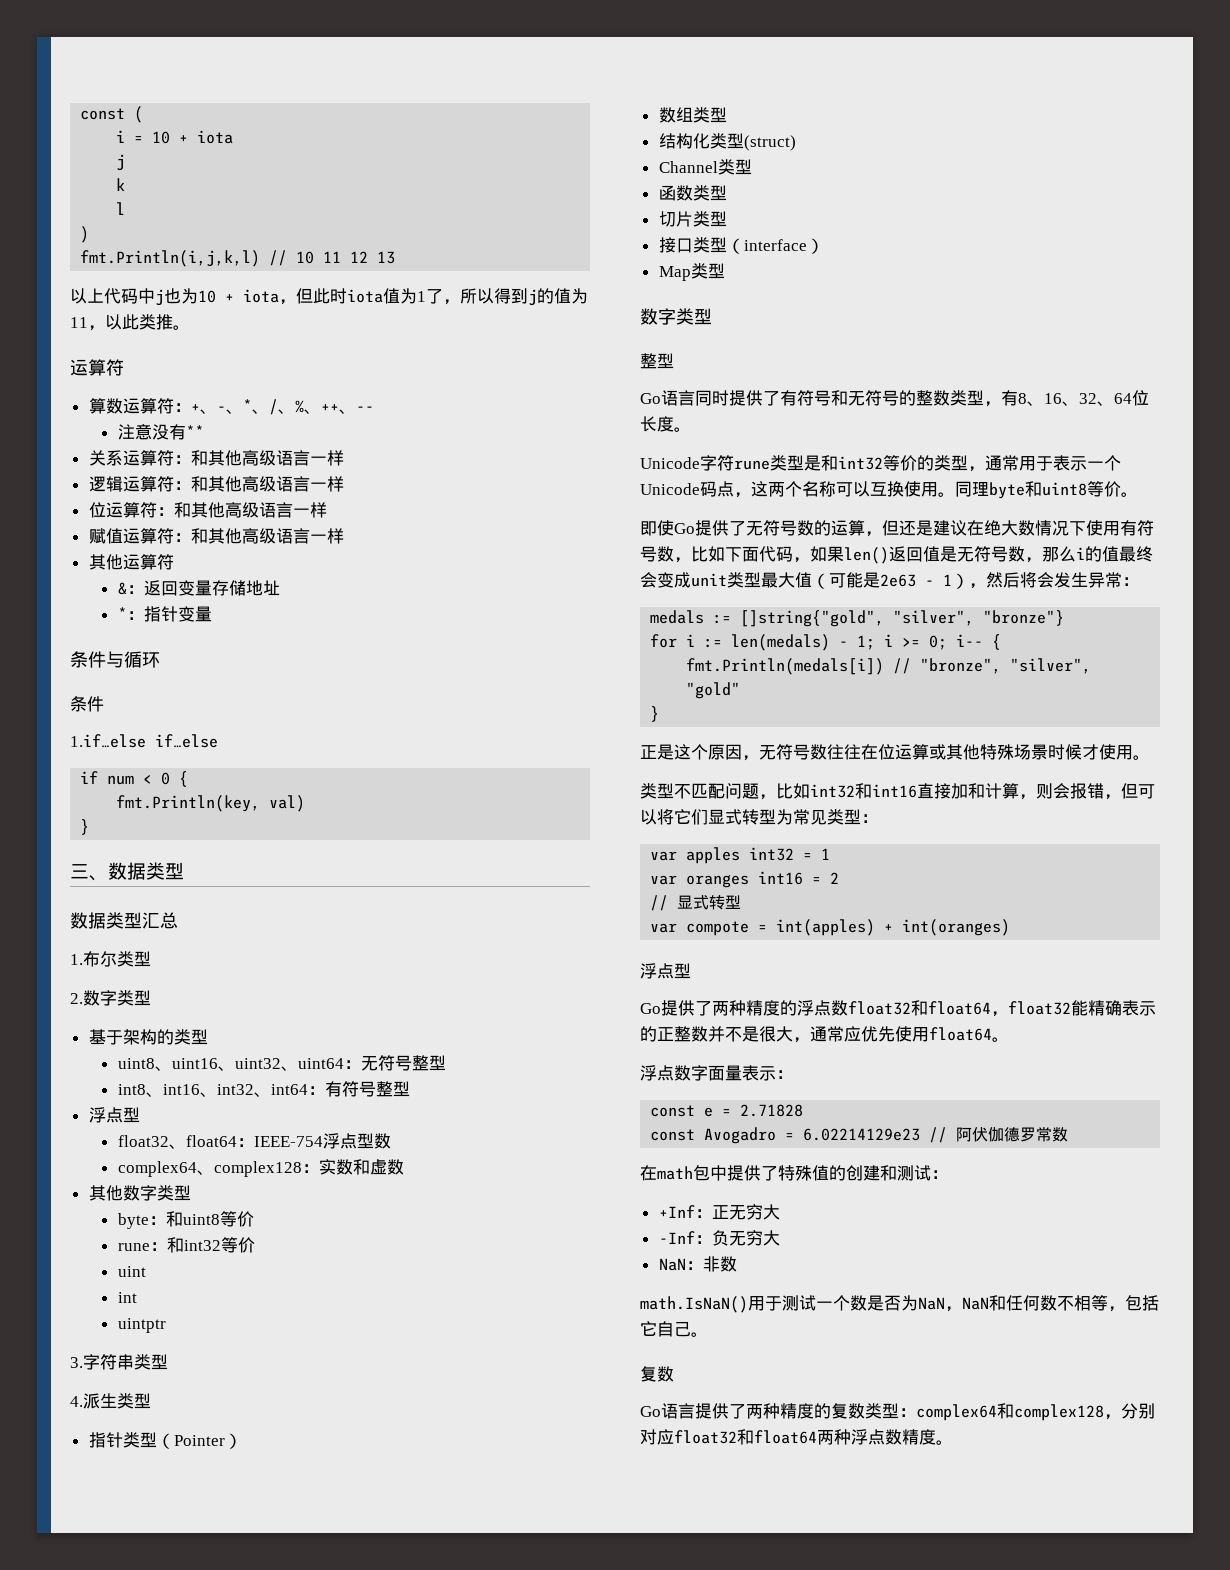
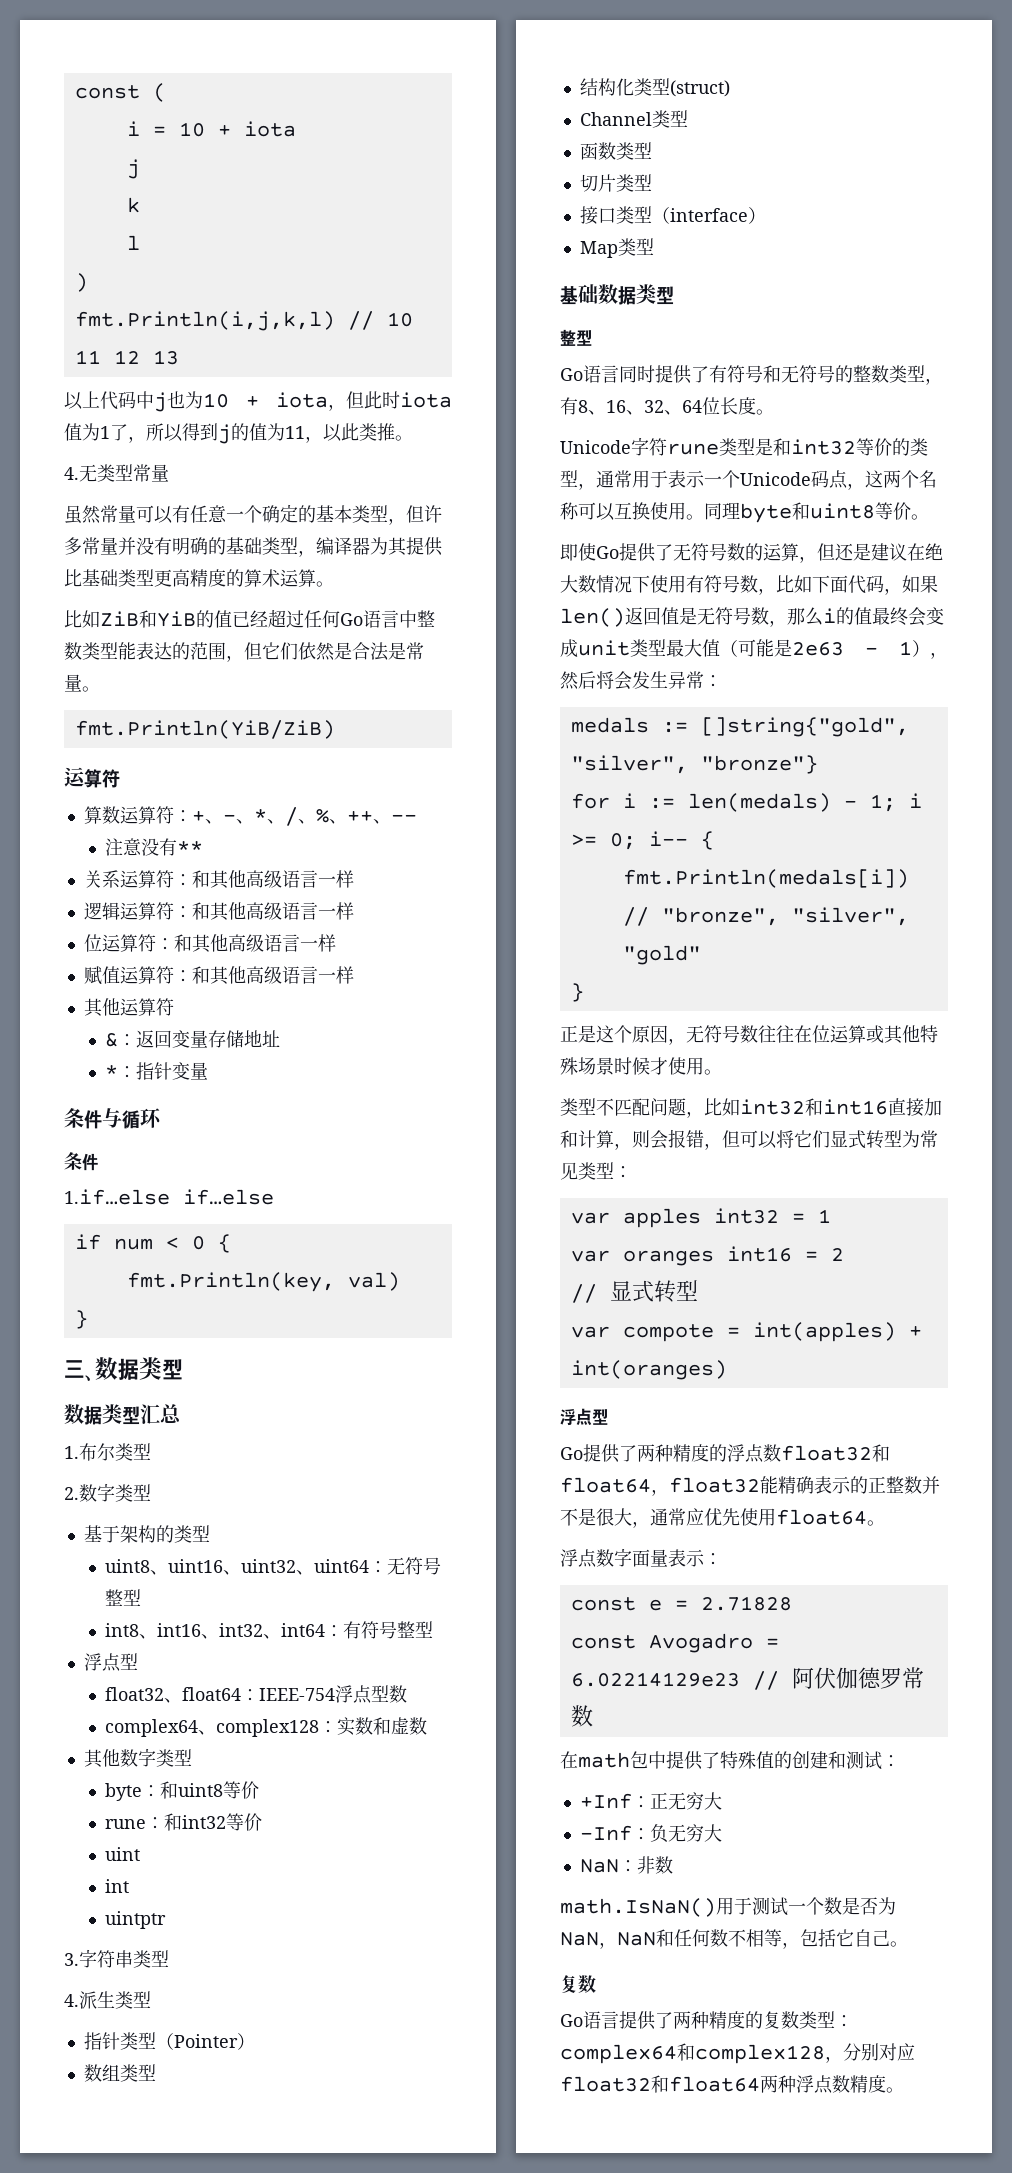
(190, 327) none -> [64,464,169,482] [64,504,442,525] [64,537,443,557] [64,569,334,587] [64,609,435,628] [64,642,424,662] [64,674,100,692] [74,720,335,739] // 4.无类型常量 // 虽然常量可以有任意一个确定的基本类型，但许多常量并没有明确的基础类型，编译器为其提供比基础类型更高精度的算术运算。 // 比如ZiB和YiB的值已经超过任何Go语言中整数类型能表达的范围，但它们依然是合法是常量。 // fmt.Println(YiB/ZiB)
[640,308,676,325] 数字 -> [560,284,636,305] 基础数据

